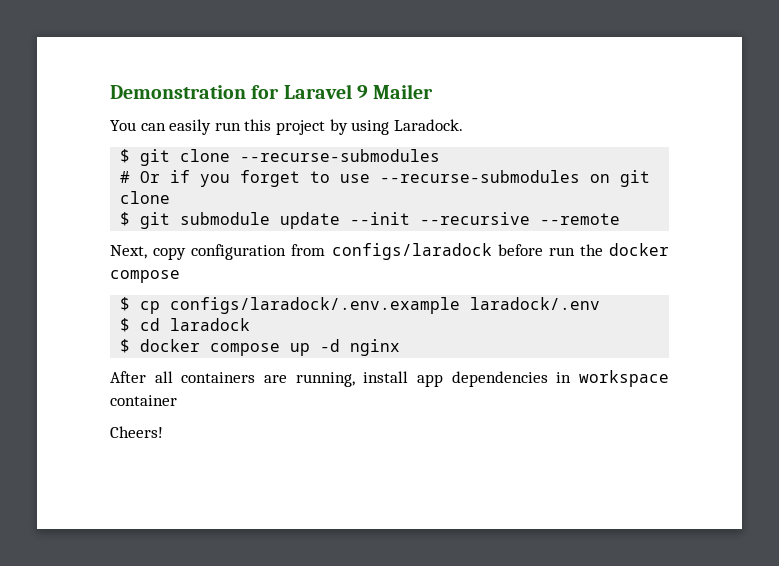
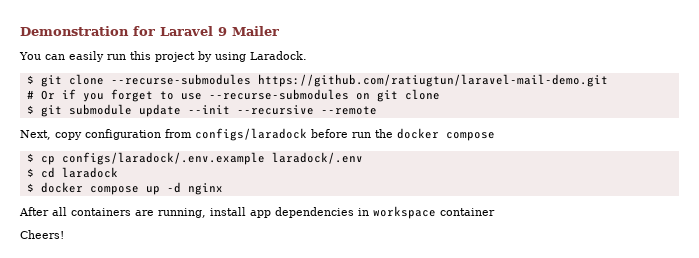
(441, 155) none -> [257,74,608,87] https://github.com/ratiugtun/laravel-mail-demo.git

